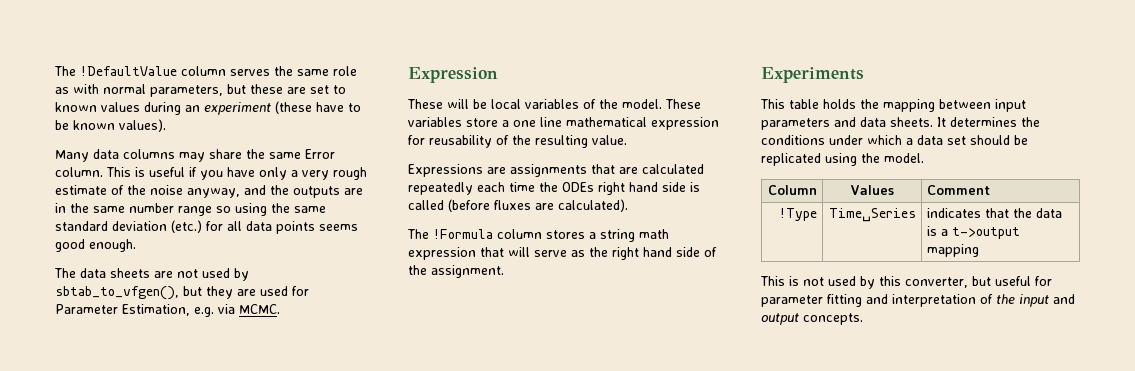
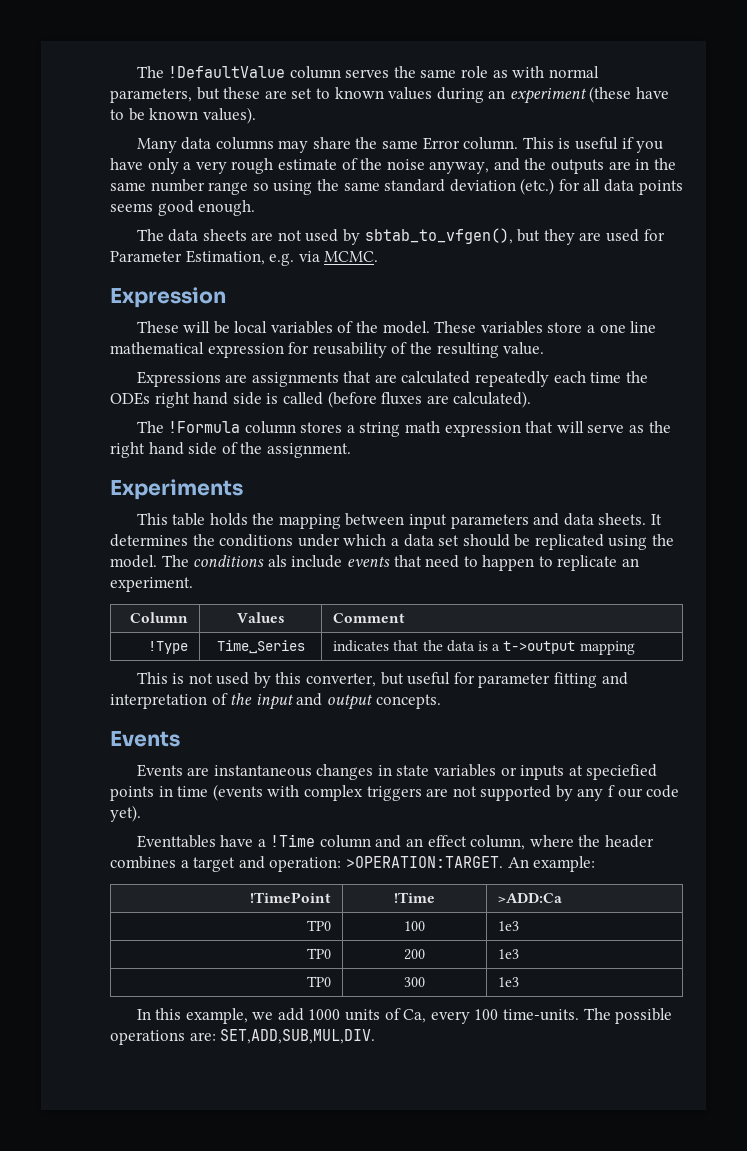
(924, 158) none -> [161,555,640,571] [110,577,193,592] The conditions als include events that need to happen to replicate an experiment.
(863, 319) none -> [110,731,180,747] [136,764,658,780] [110,784,680,801] [110,805,141,822] [136,834,654,850] [110,856,596,872] [249,892,331,903] [394,892,435,903] [498,893,563,903] [306,920,331,931] [404,921,425,931] [498,921,520,931] [306,948,331,959] [404,949,425,960] [498,949,520,959] [306,976,331,987] [404,977,425,987] [498,977,520,987] [136,1008,673,1024] [110,1029,376,1045] // Events // Events are instantaneous changes in state variables or inputs at speciefied points in time (events with complex triggers are not supported by any f our code yet). // Eventtables have a !Time column and an effect column, where the header combines a target and operation: >OPERATION:TARGET. An example: // !TimePoint | !Time | >ADD:Ca // TP0 | 100 | 1e3 // TP0 | 200 | 1e3 // TP0 | 300 | 1e3 // In this example, we add 1000 units of Ca, every 100 time-units. The possible operations are: SET,ADD,SUB,MUL,DIV.

